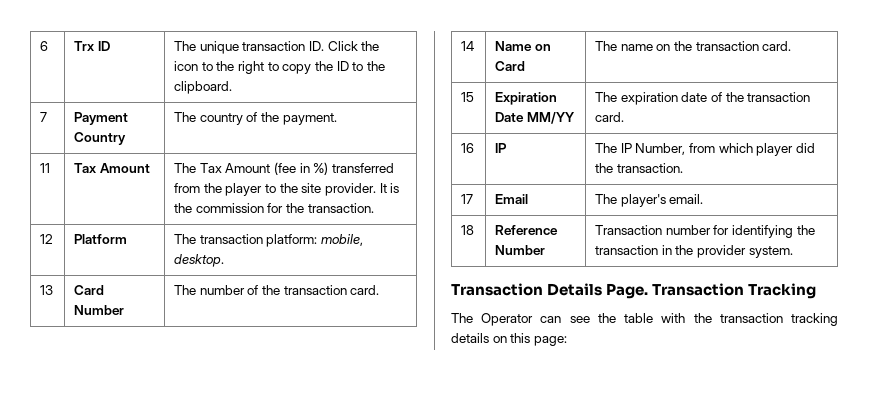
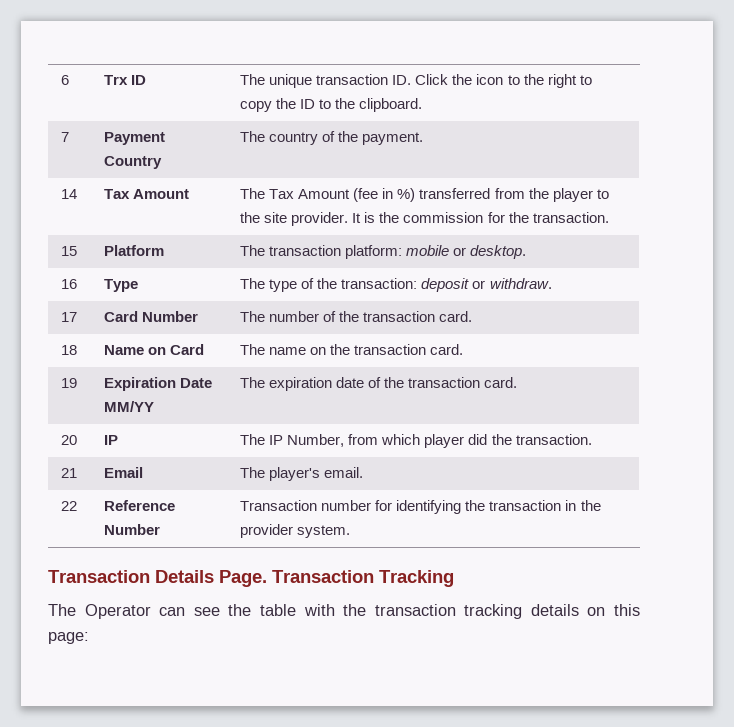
[40,163,51,173] 11 -> [61,189,78,199] 14
[40,234,54,244] 12 -> [61,246,78,256] 15
[321,234,364,246] mobile, -> [406,245,467,256] mobile or
[40,285,54,295] 13 -> [61,279,78,289] [104,279,139,292] [240,278,552,292] [61,312,78,322] 16 | Type | The type of the transaction: deposit or withdraw. // 17
[461,41,475,51] 14 -> [61,345,78,355] 18
[461,92,475,102] 15 -> [61,378,78,388] 19
[461,143,475,153] 16 -> [61,435,78,445] 20
[461,194,474,204] 17 -> [61,468,78,478] 21
[461,225,475,235] 18 -> [61,501,78,511] 22

